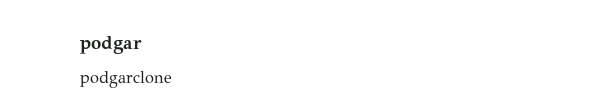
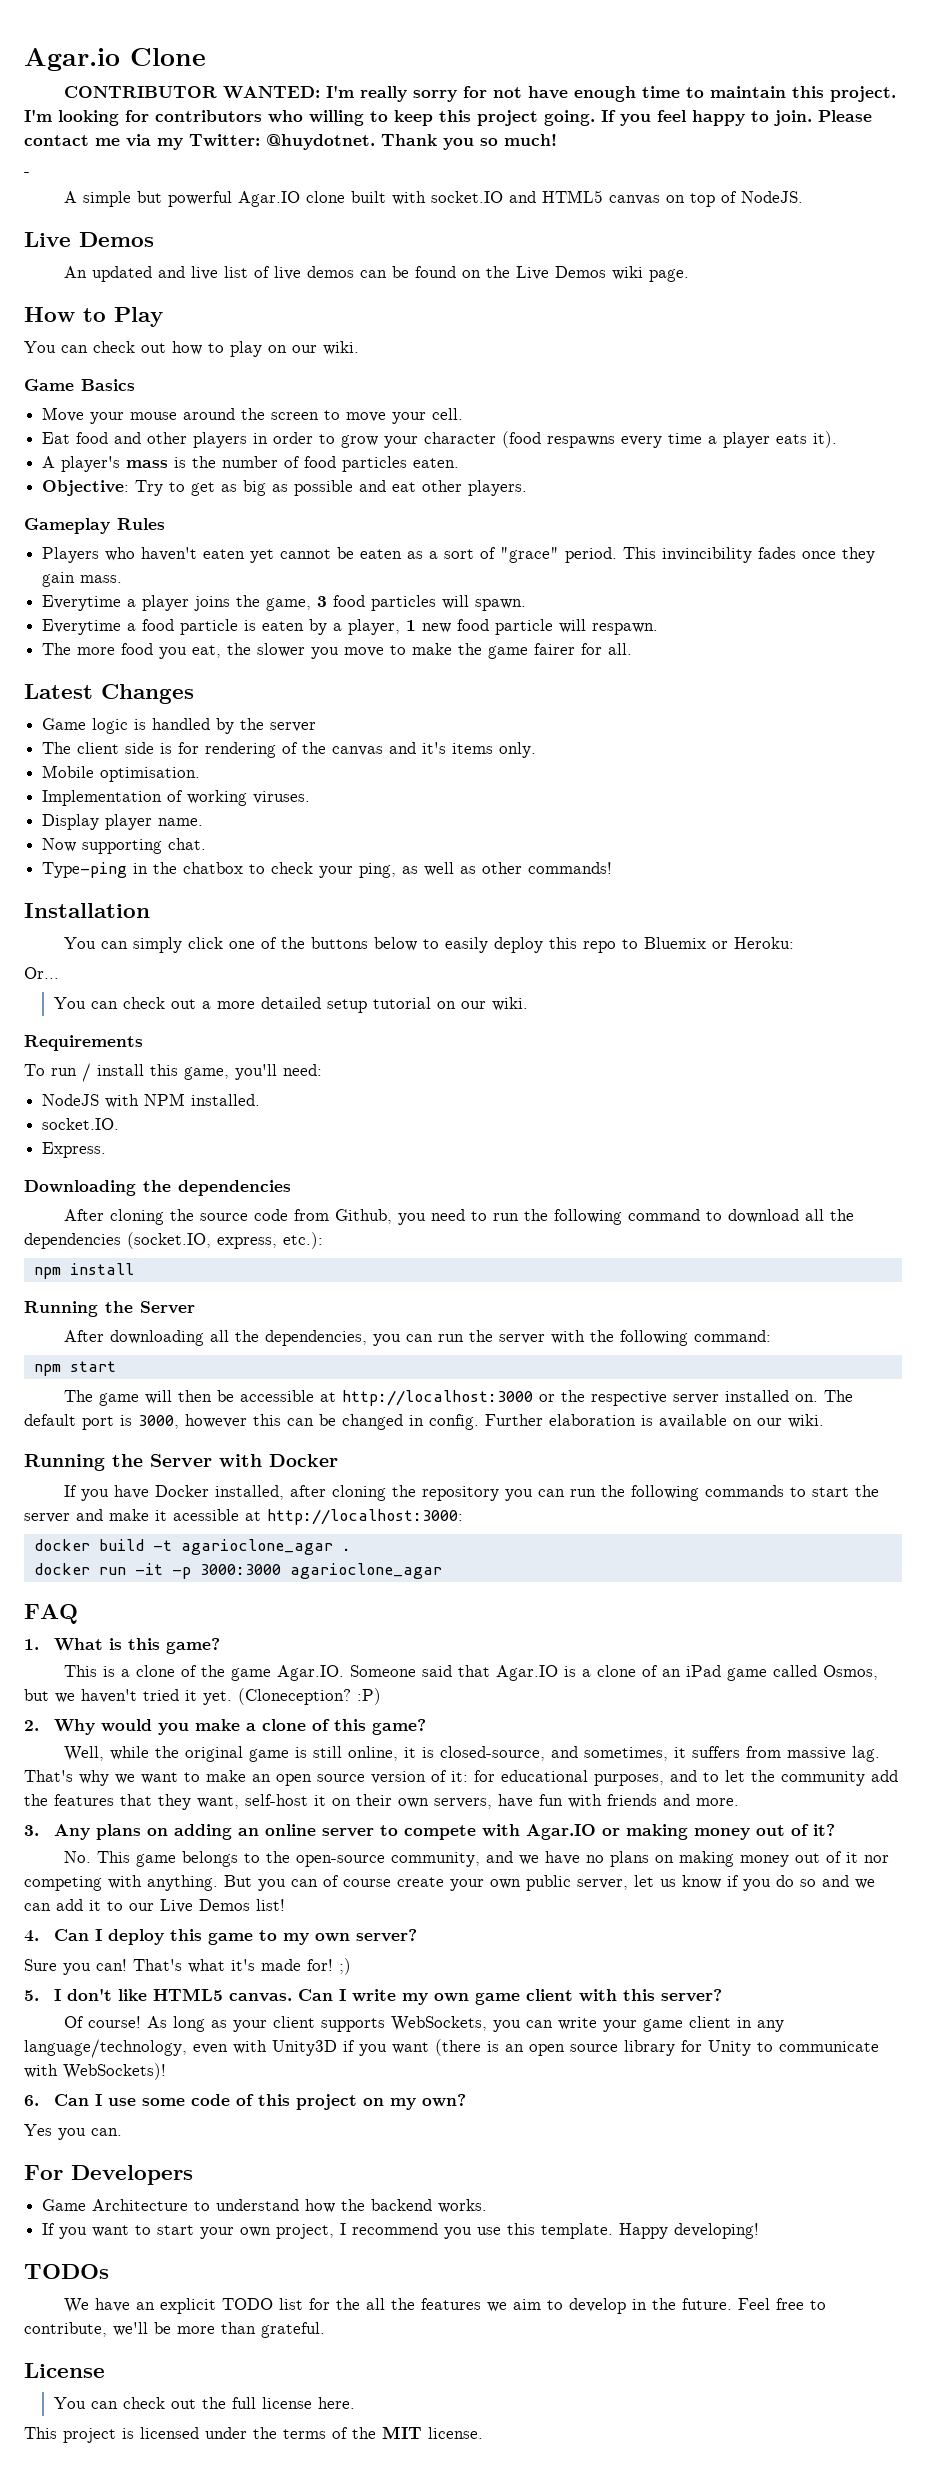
[80,36,142,54] [80,71,172,88] podgar // podgarclone -> [24,48,206,71] [64,85,897,102] [24,109,872,126] [24,134,557,150] [24,172,30,176] [64,190,804,207] [24,232,154,247] [64,266,690,282] [24,307,163,327] [24,341,359,357] [24,379,135,391] [42,407,464,424] [42,431,838,448] [42,456,460,472] [42,480,528,496] [24,518,165,534] [42,547,876,563] [42,572,123,587] [42,595,527,611] [42,619,659,635] [42,643,633,659] [24,684,194,704] [42,718,317,734] [42,742,537,758] [42,765,201,782] [42,790,311,806] [42,814,204,830] [42,838,207,854] [42,862,613,878] [24,903,150,918] [64,937,795,953] [24,967,59,979] [53,997,528,1013] [24,1035,143,1051] [24,1063,322,1082] [42,1093,261,1108] [42,1118,120,1130] [42,1142,107,1158] [24,1180,291,1196] [64,1209,855,1225] [24,1232,323,1249] [33,1263,134,1279] [24,1301,195,1317] [64,1330,772,1346] [33,1361,116,1376] [64,1390,854,1406] [24,1414,824,1430] [24,1454,338,1471] [64,1485,880,1501] [24,1509,463,1525] [33,1539,351,1555] [33,1563,442,1579] [24,1604,78,1624] [24,1638,220,1654] [64,1665,879,1681] [24,1688,381,1705] [24,1719,426,1735] [64,1746,881,1762] [24,1770,898,1786] [24,1794,739,1810] [24,1824,835,1840] [64,1851,890,1867] [24,1875,875,1891] [24,1899,285,1913] [24,1929,417,1945] [24,1958,351,1975] [24,1988,722,2005] [64,2016,785,2032] [24,2039,879,2058] [24,2063,166,2080] [24,2094,466,2110] [24,2124,122,2140] [24,2165,193,2185] [42,2199,488,2213] [42,2223,760,2239] [24,2264,109,2279] [64,2298,827,2314] [24,2322,325,2338] [24,2363,105,2378] [53,2397,355,2409] [24,2426,483,2443] Agar.io Clone // CONTRIBUTOR WANTED: I'm really sorry for not have enough time to maintain this project. I'm looking for contributors who willing to keep this project going. If you feel happy to join. Please contact me via my Twitter: @huydotnet. Thank you so much! // - // A simple but powerful Agar.IO clone built with socket.IO and HTML5 canvas on top of NodeJS. // Live Demos // An updated and live list of live demos can be found on the Live Demos wiki page. // How to Play // You can check out how to play on our wiki. // Game Basics // Move your mouse around the screen to move your cell. // Eat food and other players in order to grow your character (food respawns every time a player eats it). // A player's mass is the number of food particles eaten. // Objective: Try to get as big as possible and eat other players. // Gameplay Rules // Players who haven't eaten yet cannot be eaten as a sort of "grace" period. This invincibility fades once they gain mass. // Everytime a player joins the game, 3 food particles will spawn. // Everytime a food particle is eaten by a player, 1 new food particle will respawn. // The more food you eat, the slower you move to make the game fairer for all. // Latest Changes // Game logic is handled by the server // The client side is for rendering of the canvas and it's items only. // Mobile optimisation. // Implementation of working viruses. // Display player name. // Now supporting chat. // Type-ping in the chatbox to check your ping, as well as other commands! // Installation // You can simply click one of the buttons below to easily deploy this repo to Bluemix or Heroku: // Or... // You can check out a more detailed setup tutorial on our wiki. // Requirements // To run / install this game, you'll need: // NodeJS with NPM installed. // socket.IO. // Express. // Downloading the dependencies // After cloning the source code from Github, you need to run the following command to download all the dependencies (socket.IO, express, etc.): // npm install // Running the Server // After downloading all the dependencies, you can run the server with the following command: // npm start // The game will then be accessible at http://localhost:3000 or the respective server installed on. The default port is 3000, however this can be changed in config. Further elaboration is available on our wiki. // Running the Server with Docker // If you have Docker installed, after cloning the repository you can run the following commands to start the server and make it acessible at http://localhost:3000: // docker build -t agarioclone_agar . // docker run -it -p 3000:3000 agarioclone_agar // FAQ // 1. What is this game? // This is a clone of the game Agar.IO. Someone said that Agar.IO is a clone of an iPad game called Osmos, but we haven't tried it yet. (Cloneception? :P) // 2. Why would you make a clone of this game? // Well, while the original game is still online, it is closed-source, and sometimes, it suffers from massive lag. That's why we want to make an open source version of it: for educational purposes, and to let the community add the features that they want, self-host it on their own servers, have fun with friends and more. // 3. Any plans on adding an online server to compete with Agar.IO or making money out of it? // No. This game belongs to the open-source community, and we have no plans on making money out of it nor competing with anything. But you can of course create your own public server, let us know if you do so and we can add it to our Live Demos list! // 4. Can I deploy this game to my own server? // Sure you can! That's what it's made for! ;) // 5. I don't like HTML5 canvas. Can I write my own game client with this server? // Of course! As long as your client supports WebSockets, you can write your game client in any language/technology, even with Unity3D if you want (there is an open source library for Unity to communicate with WebSockets)! // 6. Can I use some code of this project on my own? // Yes you can. // For Developers // Game Architecture to understand how the backend works. // If you want to start your own project, I recommend you use this template. Happy developing! // TODOs // We have an explicit TODO list for the all the features we aim to develop in the future. Feel free to contribute, we'll be more than grateful. // License // You can check out the full license here. // This project is licensed under the terms of the MIT license.

